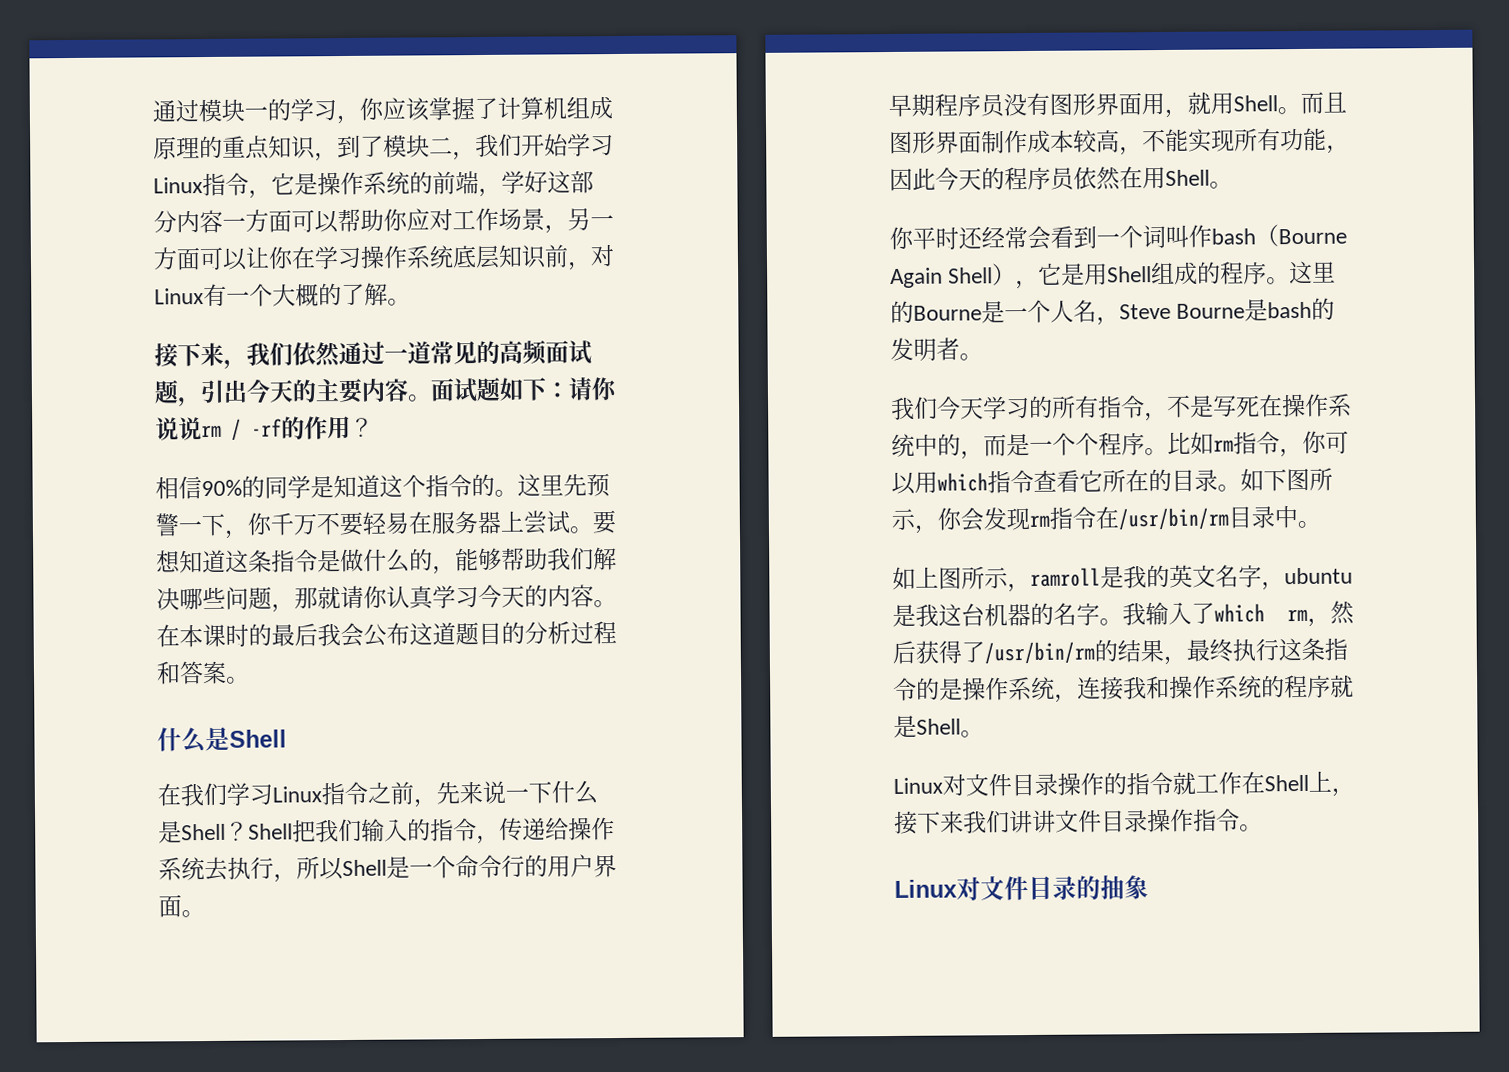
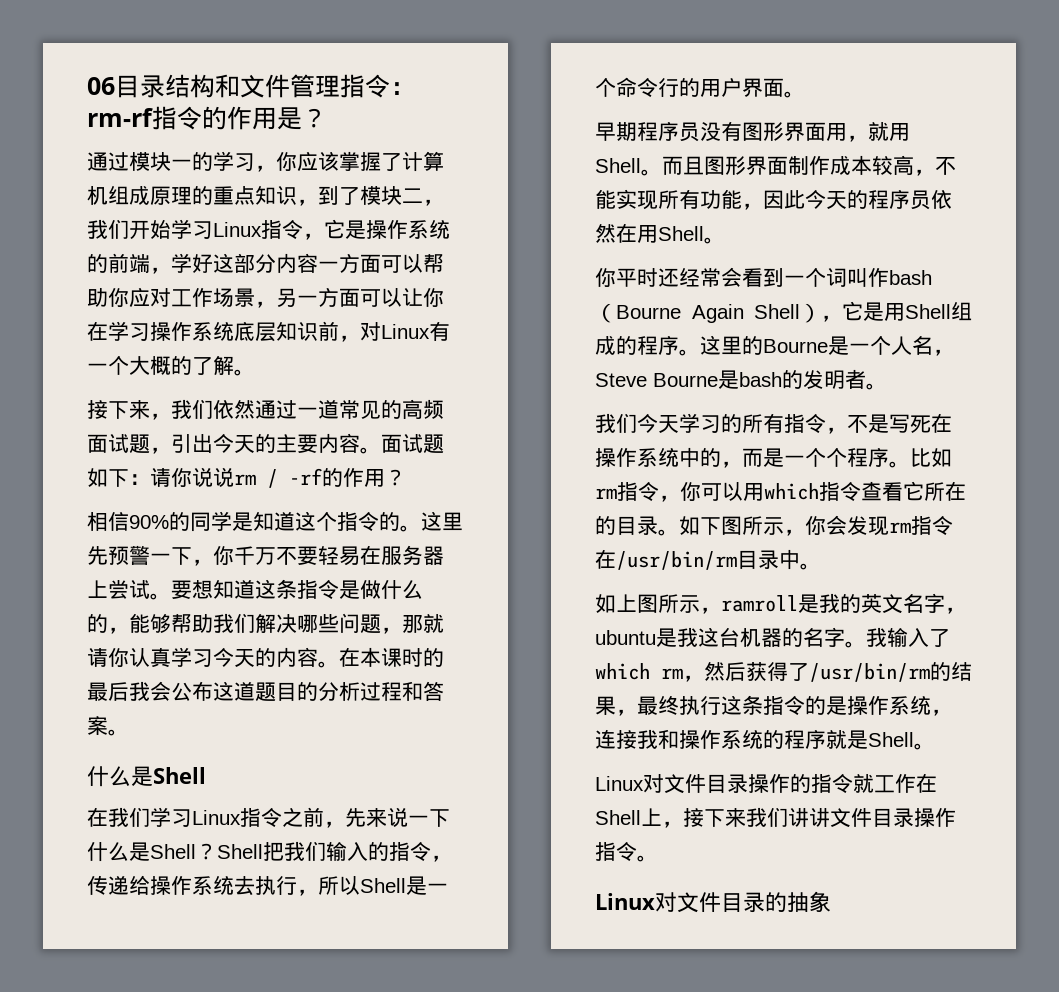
(152, 111) none -> [87,74,415,98] [87,106,327,130] 06目录结构和文件管理指令：rm-rf指令的作用是？ //

